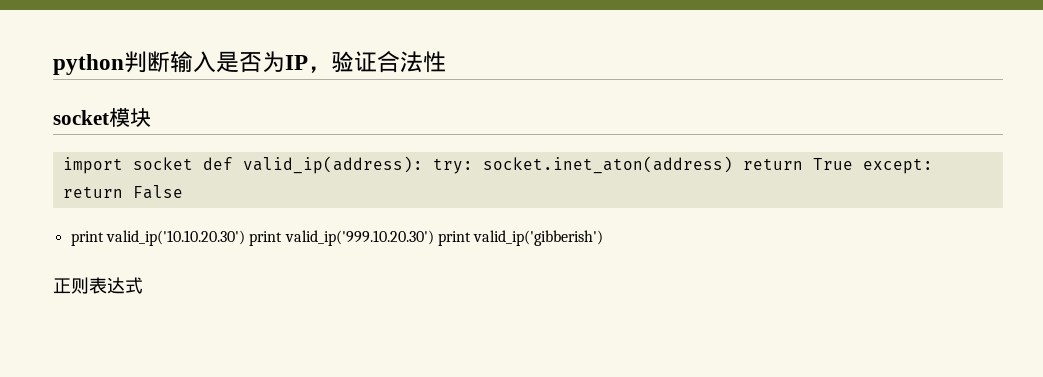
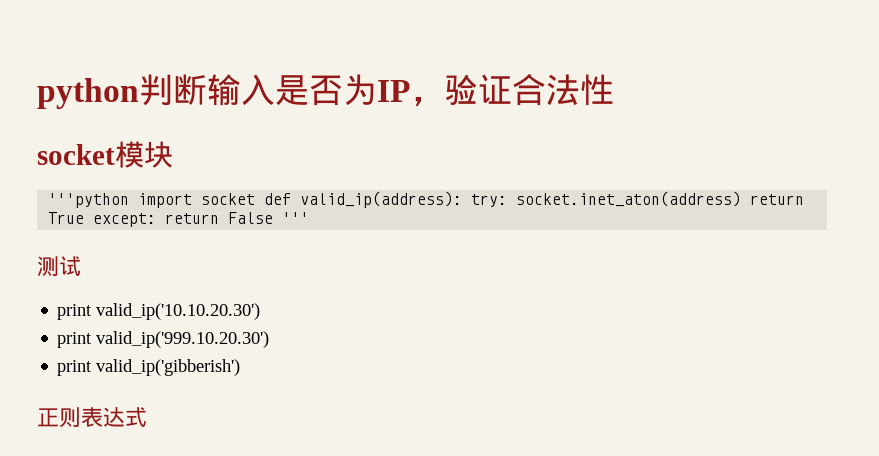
(151, 117) none -> [48,193,130,208] '''python
(183, 192) none -> [282,212,310,224] [37,256,81,277] ''' // 测试
(245, 238) none -> (261, 311) //
(434, 238) none -> (270, 339) //

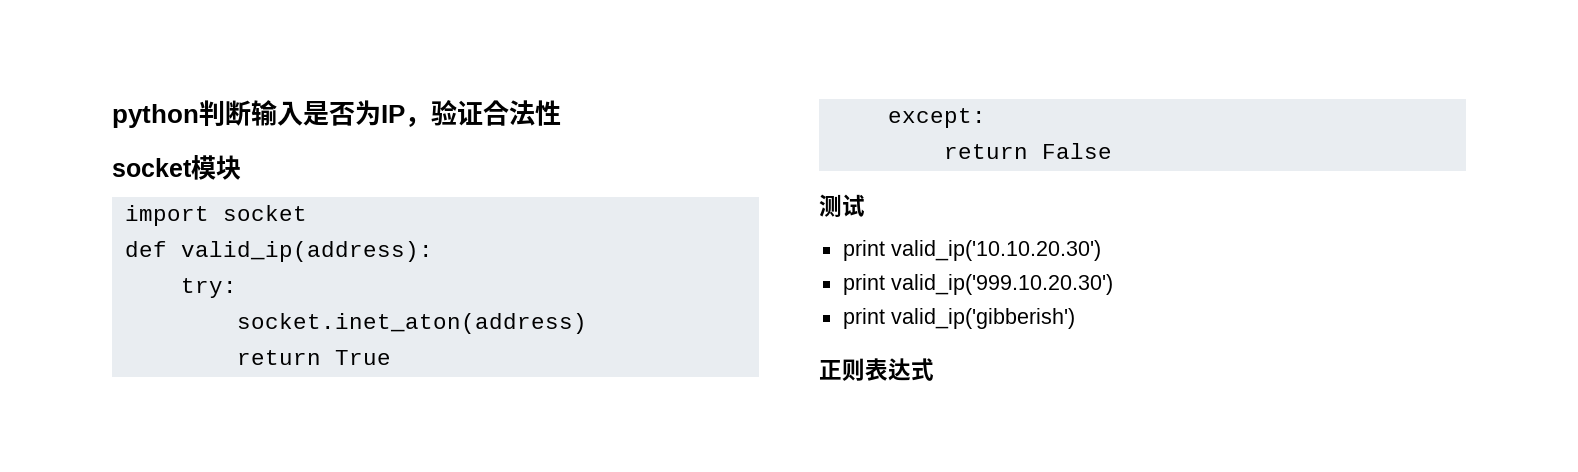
[48,193,130,208] '''python -> (241, 167) none
(256, 199) none -> (307, 213) //
(463, 199) none -> (433, 251) //
(508, 200) none -> (237, 288) //
(742, 199) none -> (587, 323) //
(85, 218) none -> (391, 357) //
(157, 220) none -> (986, 118) //
[282,212,310,224] ''' -> (1112, 151) none

